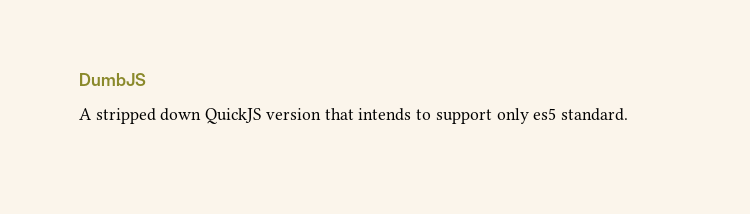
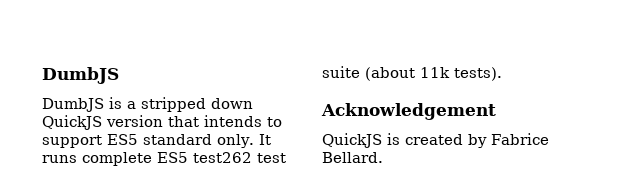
[79,108,92,120] A -> [42,97,136,112] DumbJS is a
[496,108,628,124] only es5 standard. -> [107,134,271,148] [42,152,286,166] [322,66,502,81] [321,103,496,120] [322,133,549,148] [322,152,383,163] ES5 standard only. It runs complete ES5 test262 test suite (about 11k tests). // Acknowledgement // QuickJS is created by Fabrice Bellard.

